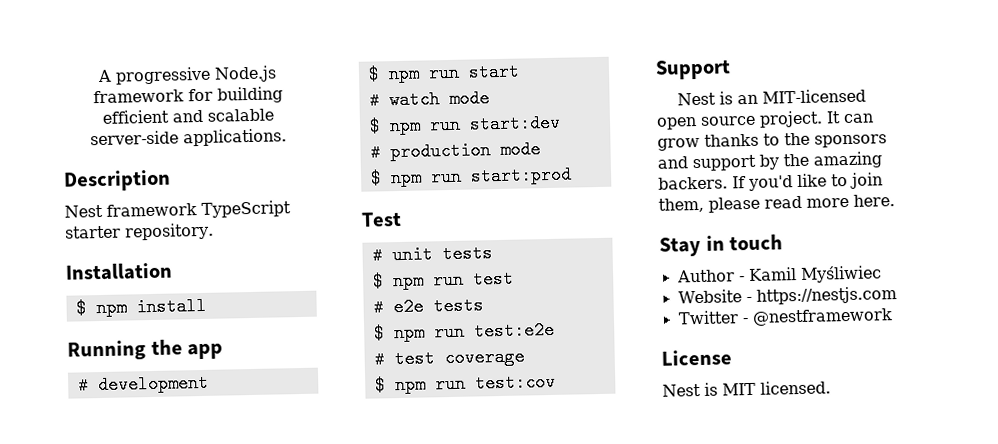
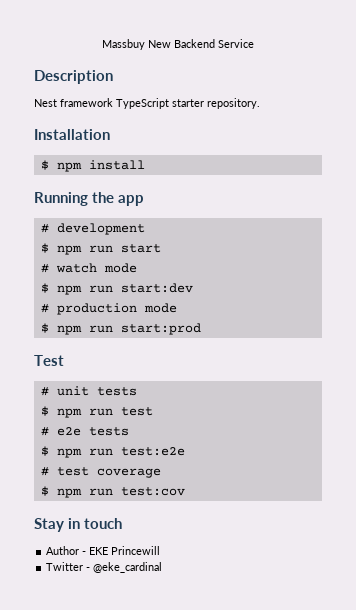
[96,65,277,85] [92,86,283,104] [101,108,274,124] [90,128,287,147] A progressive Node.js framework for building efficient and scalable server-side applications. -> [102,39,254,50] Massbuy New Backend Service
[655,59,731,80] [677,88,867,106] [656,110,874,130] [657,132,887,151] [657,151,882,172] [658,172,883,191] [658,194,895,213] // Support // Nest is an MIT-licensed open source project. It can grow thanks to the sponsors and support by the amazing backers. If you'd like to join them, please read more here. -> (185, 491) none
[747,265,882,283] [677,286,897,305] [677,308,893,326] [661,349,732,366] [662,380,831,397] Kamil Myśliwiec // Website - https://nestjs.com // Twitter - @nestframework // License // Nest is MIT licensed. -> [89,546,161,555] [46,562,163,573] EKE Princewill // Twitter - @eke_cardinal

